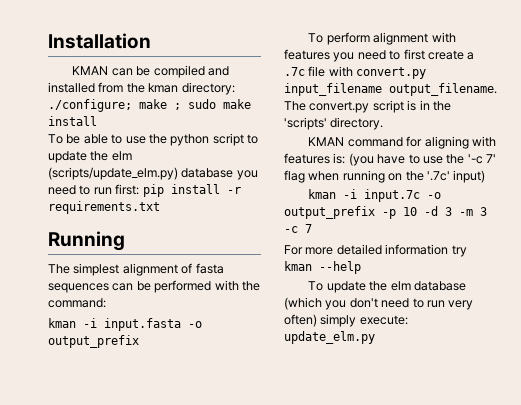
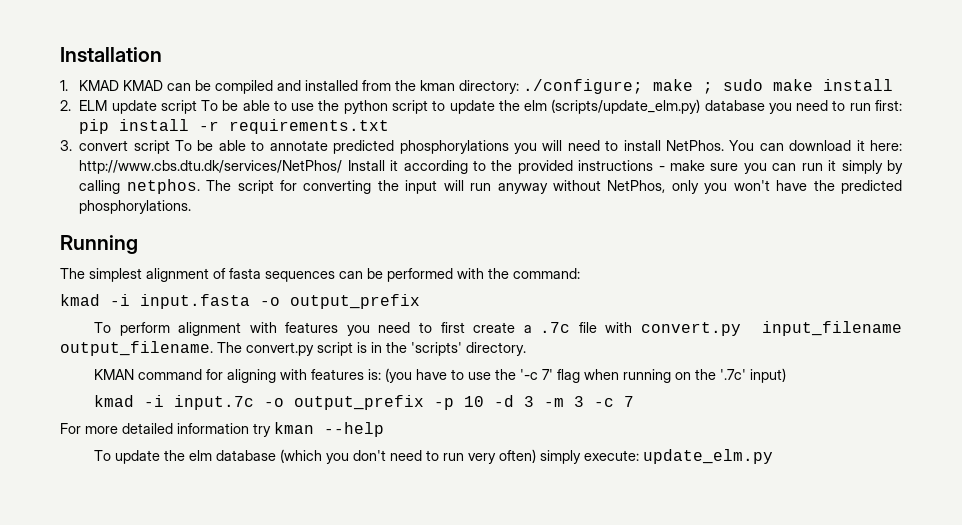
[72,66,109,75] KMAN -> [60,80,164,91] 1. KMAD KMAD
(97, 121) none -> [60,100,197,114] 2. ELM update script
(160, 207) none -> [60,140,902,154] [79,160,903,174] [79,179,903,194] [79,200,192,214] // 3. convert script To be able to annotate predicted phosphorylations you will need to install NetPhos. You can download it here: http://www.cbs.dtu.dk/services/NetPhos/ Install it according to the provided instructions - make sure you can run it simply by calling netphos. The script for converting the input will run anyway without NetPhos, only you won't have the predicted phosphorylations.
[48,318,76,328] kman -> [60,294,100,306] kmad
[308,189,337,199] kman -> [94,395,135,407] kmad

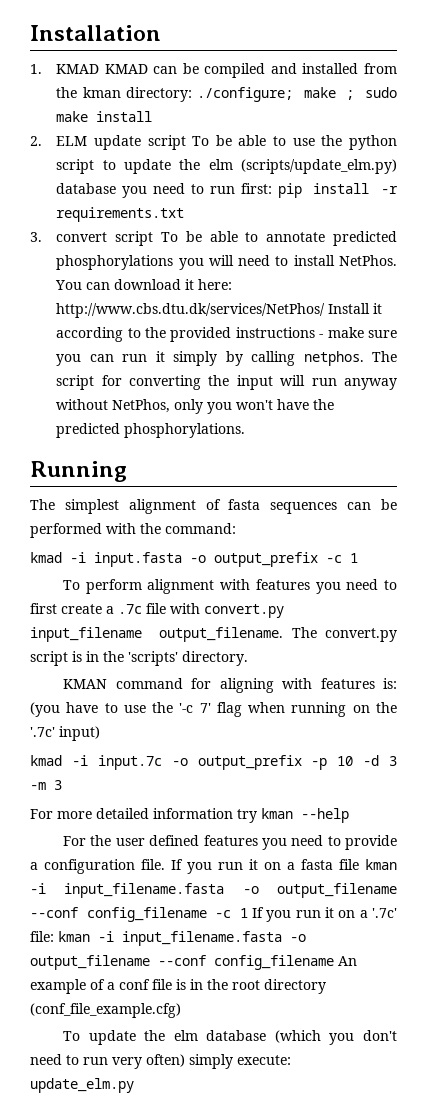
(420, 301) none -> [326,553,358,563] -c 1
[594,396,635,407] -c 7 -> (62, 785) none
(384, 429) none -> [63,835,398,850] [30,859,397,874] [30,883,397,898] [30,907,398,922] [30,931,306,946] [30,955,357,970] [30,979,326,994] [30,1003,181,1018] // For the user defined features you need to provide a configuration file. If you run it on a fasta file kman -i input_filename.fasta -o output_filename --conf config_filename -c 1 If you run it on a '.7c' file: kman -i input_filename.fasta -o output_filename --conf config_filename An example of a conf file is in the root directory (conf_file_example.cfg)

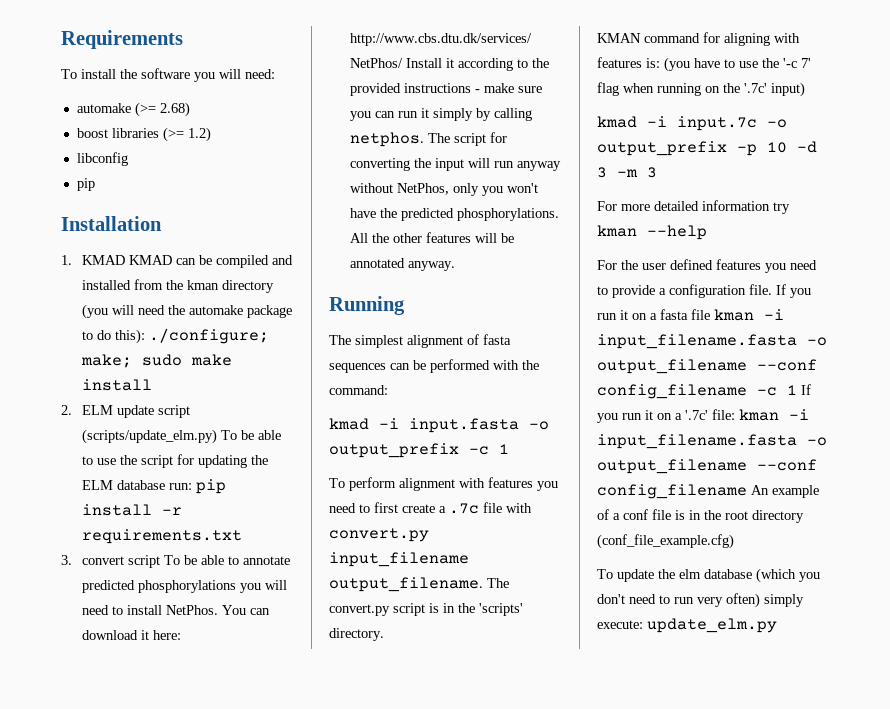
(30, 33) none -> [61,30,183,49] [61,68,275,82] [76,102,190,117] [76,127,211,142] [76,152,128,166] [76,178,95,191] Requirements // To install the software you will need: // automake (>= 2.68) // boost libraries (>= 1.2) // libconfig // pip //
[125,87,355,102] directory: ./configure; make ; -> [221,280,274,293] [81,304,292,319] [81,328,269,344] [80,354,132,368] directory (you will need the automake package to do this): ./configure; make;
(186, 142) none -> [81,429,217,444] (scripts/update_elm.py)
[349,135,398,150] [56,159,397,174] [56,183,272,198] python script to update the elm (scripts/update_elm.py) database you need to run first: -> [140,454,268,468] [81,480,192,490] script for updating the ELM database run:
(246, 430) none -> [349,232,514,243] [349,258,455,271] All the other features will be annotated anyway.

